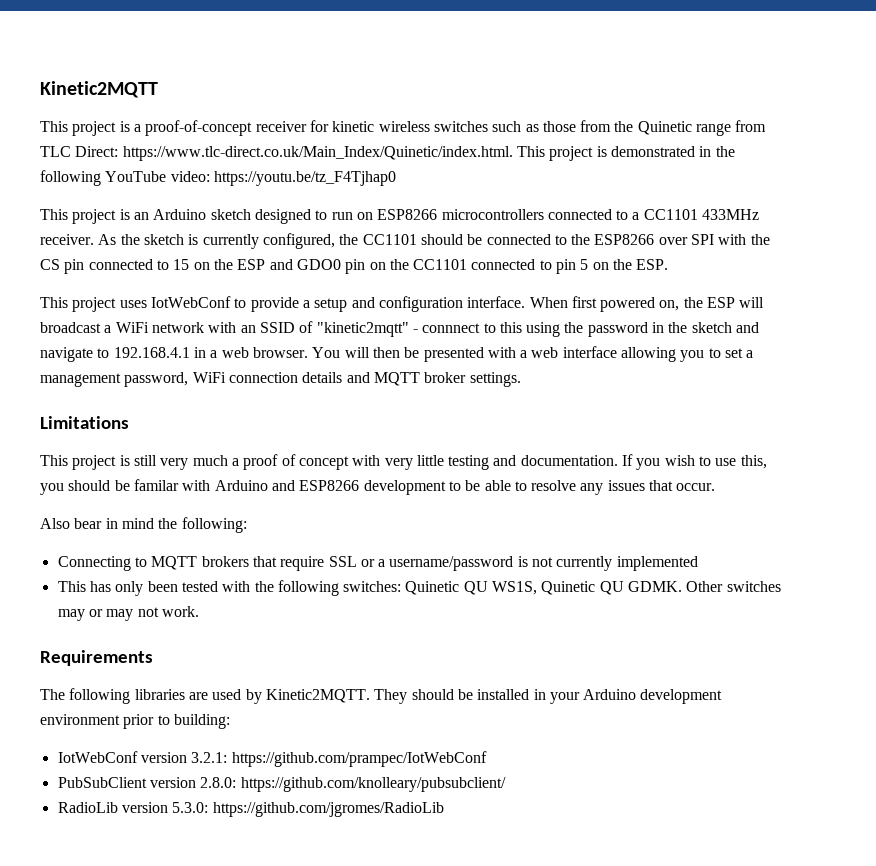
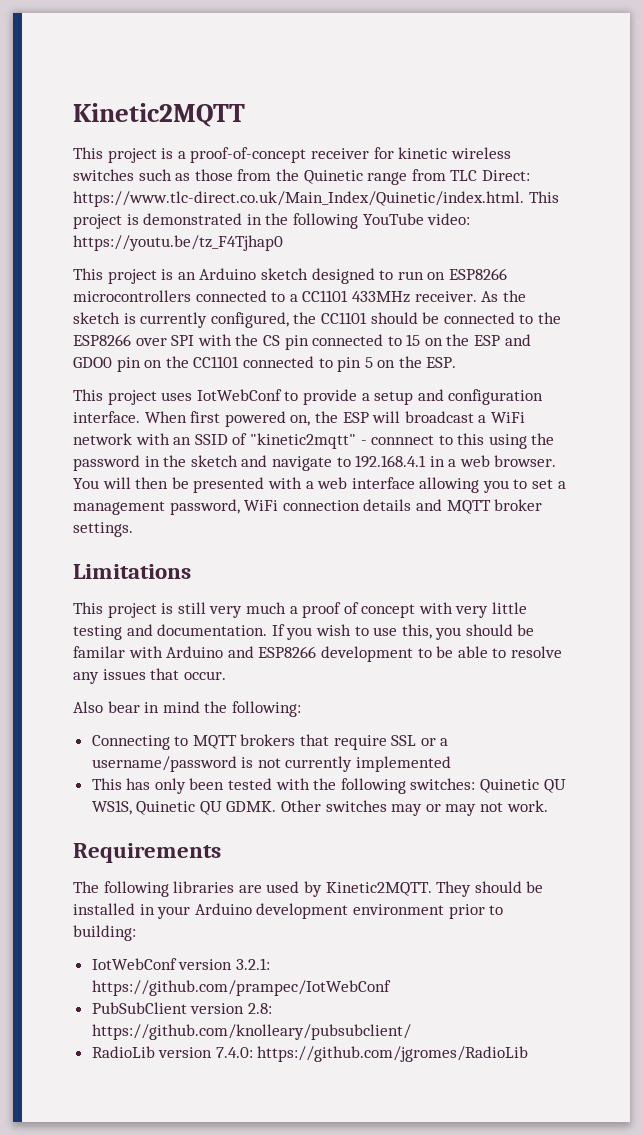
[200,777,237,788] 2.8.0: -> [247,1003,272,1014] 2.8:
[172,802,209,813] 5.3.0: -> [215,1047,253,1058] 7.4.0:

